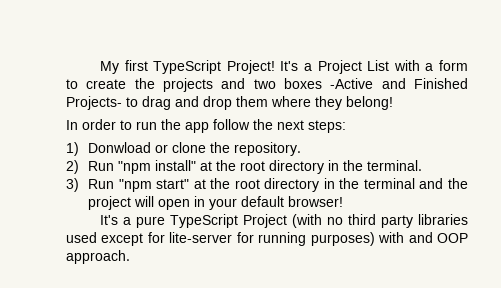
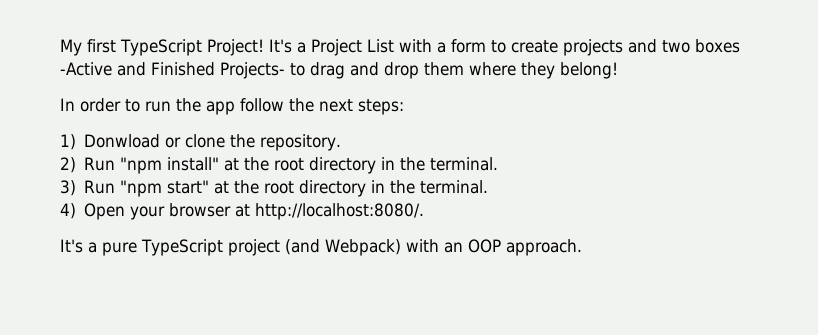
[134,78,155,89] the -> (558, 46) none
[363,178,469,189] [88,196,344,210] [100,214,468,228] [66,232,433,246] terminal and the project will open in your default browser! // It's a pure TypeScript Project (with no third party libraries used except for lite-server for running purposes) with and -> [420,180,489,194] [60,203,425,220] [60,239,463,256] terminal. // 4) Open your browser at http://localhost:8080/. // It's a pure TypeScript project (and Webpack) with an

